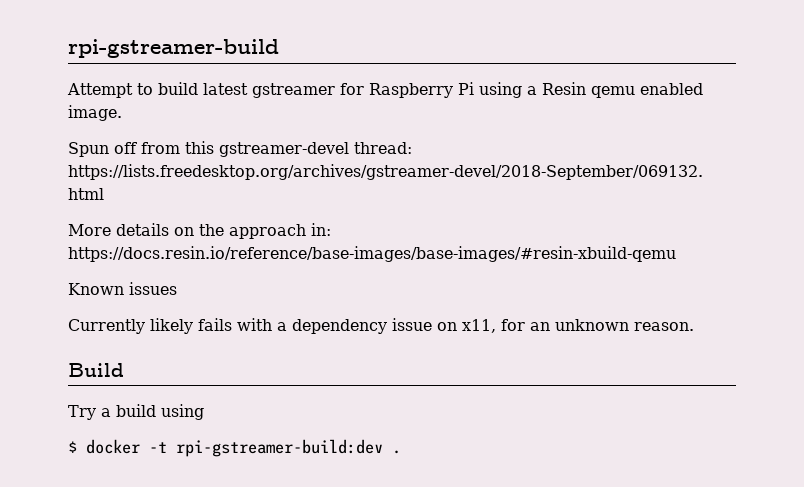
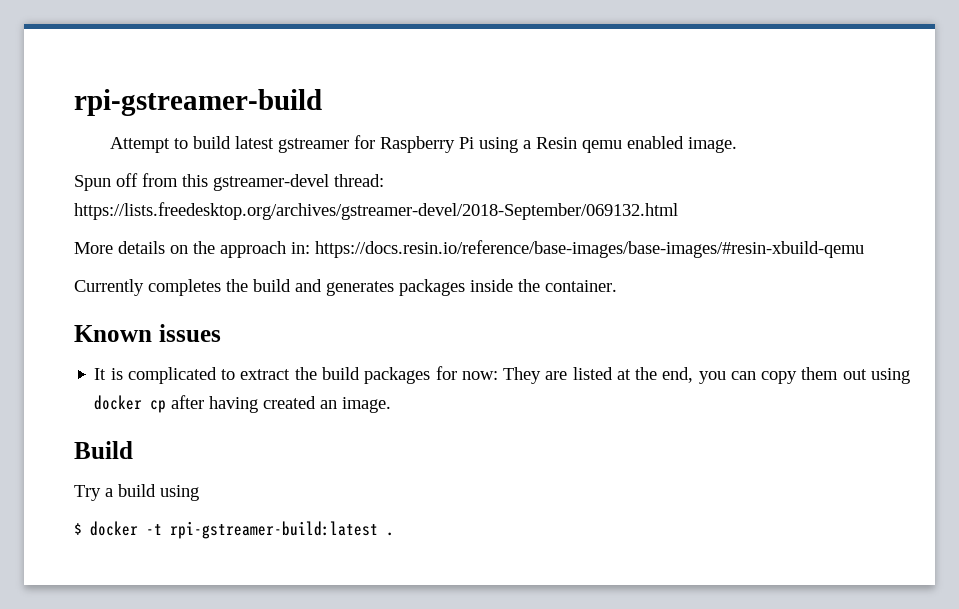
[68,282,177,295] [68,318,694,334] Known issues // Currently likely fails with a dependency issue on x11, for an unknown reason. -> [74,279,617,296] [74,324,221,342] [94,366,910,384] [94,395,392,413] Currently completes the build and generates packages inside the container. // Known issues // It is complicated to extract the build packages for now: They are listed at the end, you can copy them out using docker cp after having created an image.
[176,439,383,457] rpi-gstreamer-build:dev -> [170,521,378,539] rpi-gstreamer-build:latest

